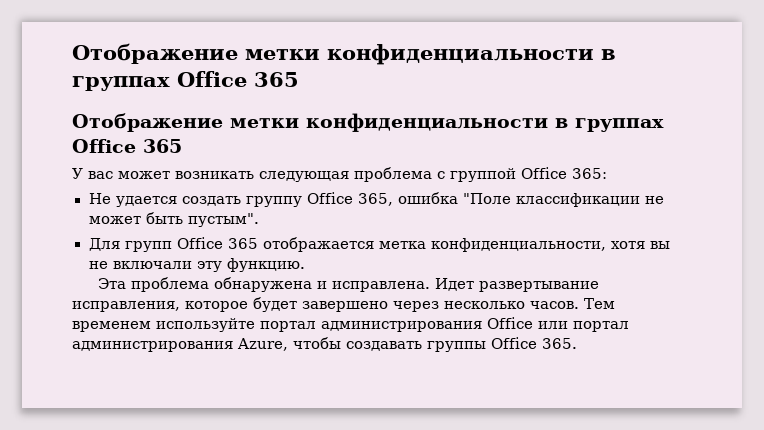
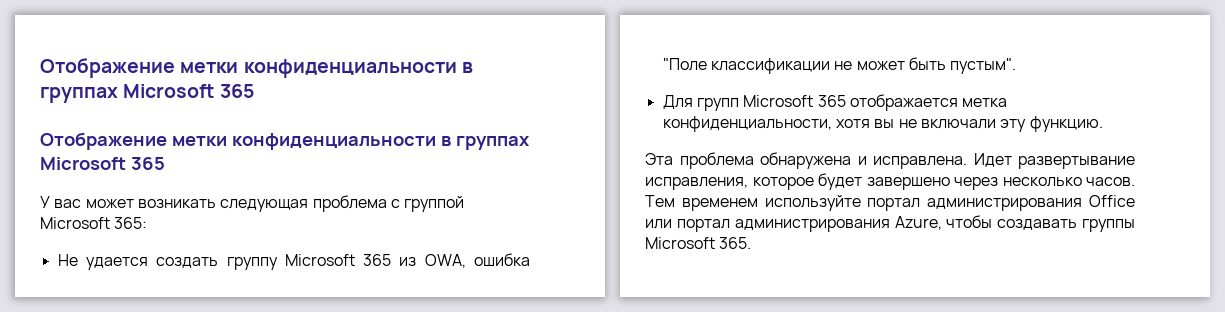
[72,43,616,65] [72,71,247,91] Отображение метки конфиденциальности в группах Office -> [40,58,473,78] [40,84,215,103] Отображение метки конфиденциальности в группах Microsoft
[72,139,136,153] Office -> [40,157,126,170] Microsoft
[521,167,567,179] Office -> [40,217,110,229] Microsoft
[306,192,393,206] Office 365, -> [284,254,466,268] Microsoft 365 из OWA,
[176,237,223,249] Office -> [743,95,814,107] Microsoft
[491,337,537,349] Office -> [645,237,715,249] Microsoft

